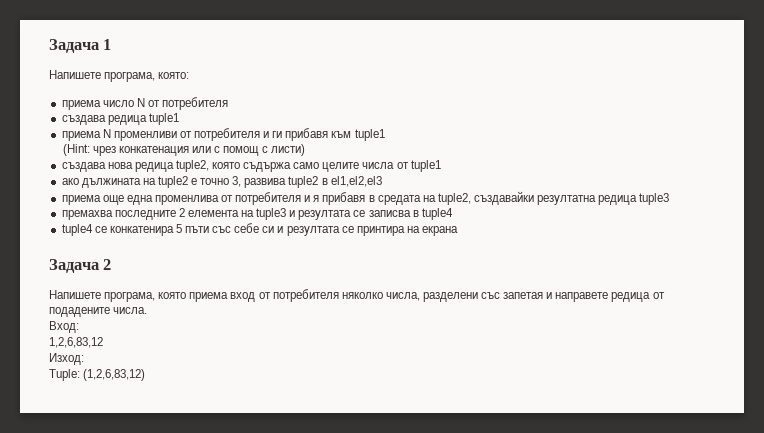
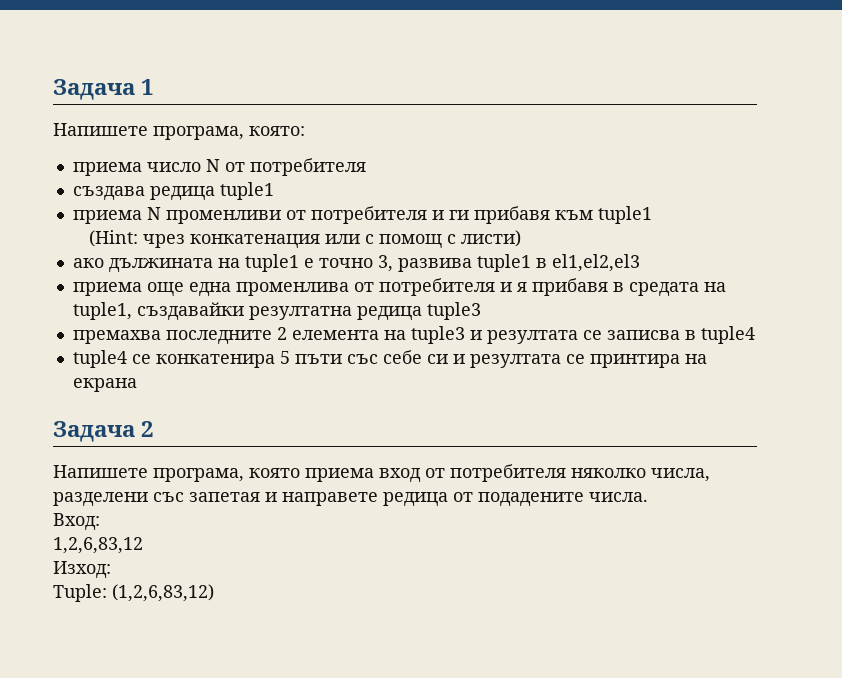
[61,160,441,172] // създава нова редица tuple2, която съдържа само целите числа от tuple1 -> (521, 238) none
[157,176,188,188] tuple2 -> [244,254,299,272] tuple1
[288,176,319,188] tuple2 -> [476,254,531,272] tuple1
[437,193,471,205] tuple2, -> [72,302,132,320] tuple1,

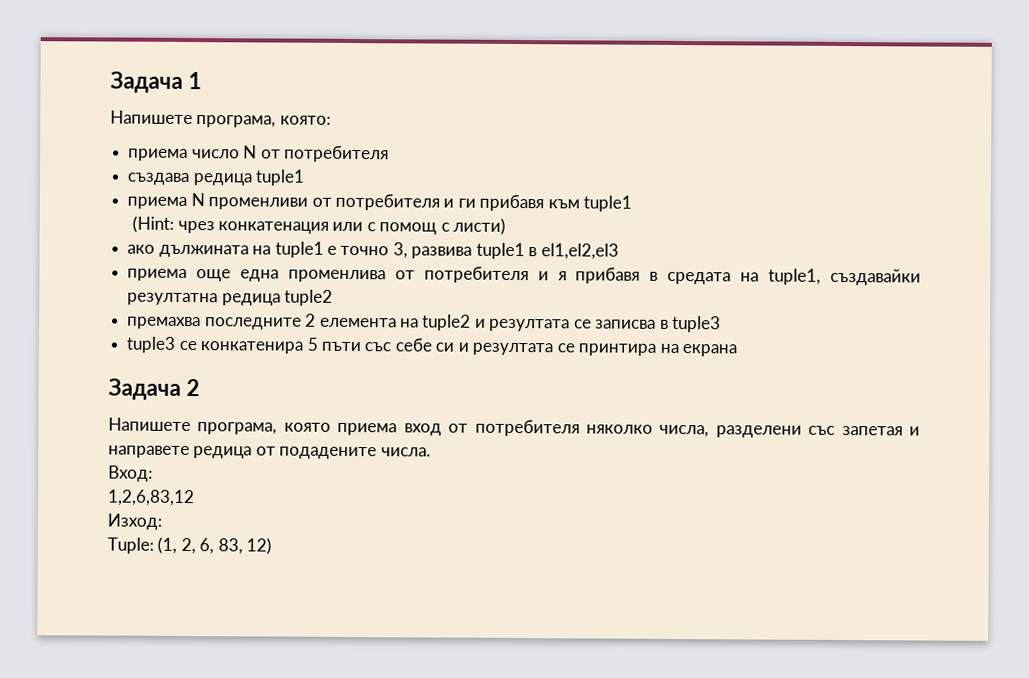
[426,302,481,320] tuple3 -> [284,289,334,306] tuple2
[410,326,465,344] tuple3 -> [422,314,472,331] tuple2
[700,326,755,344] [72,350,127,368] tuple4 // tuple4 -> [672,315,722,333] [126,336,177,353] tuple3 // tuple3
[112,584,214,602] (1,2,6,83,12) -> [157,536,273,555] (1, 2, 6, 83, 12)

